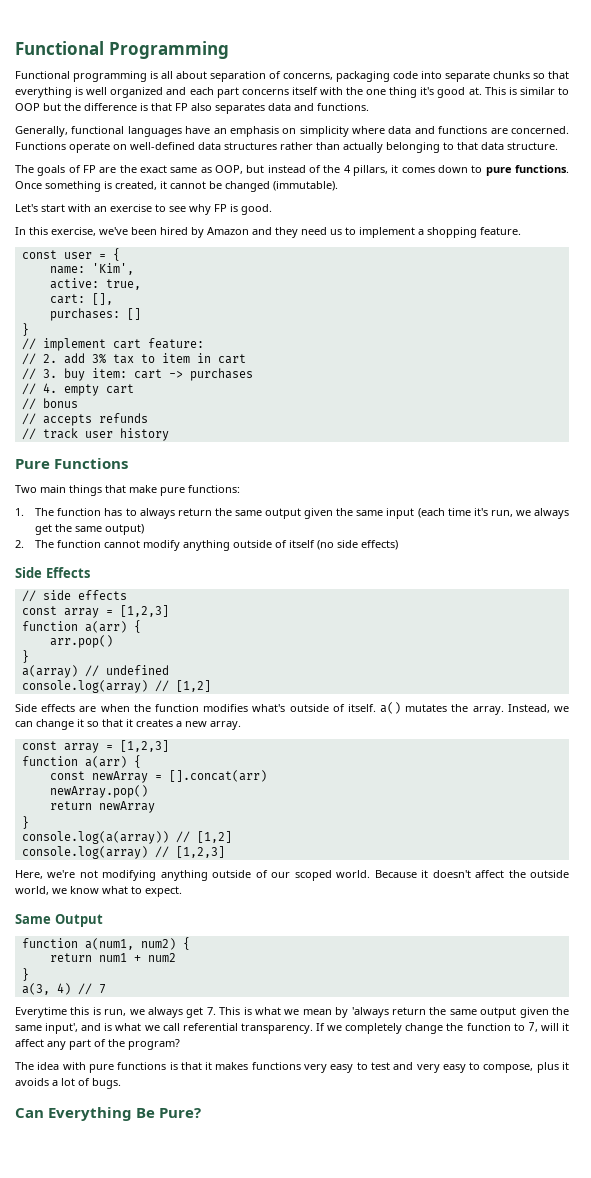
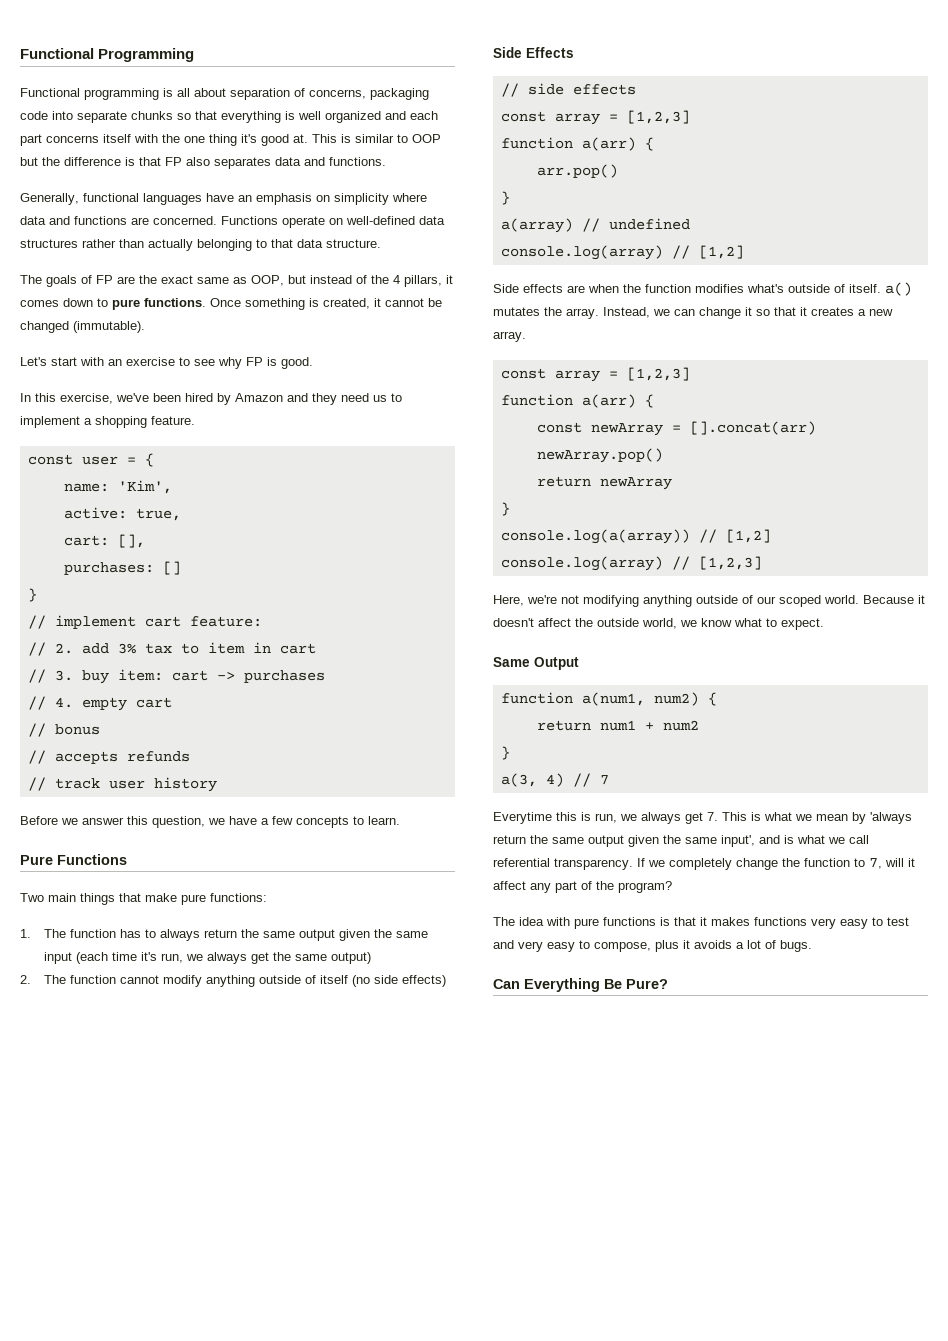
(169, 434) none -> [20,816,400,828] // Before we answer this question, we have a few concepts to learn.

